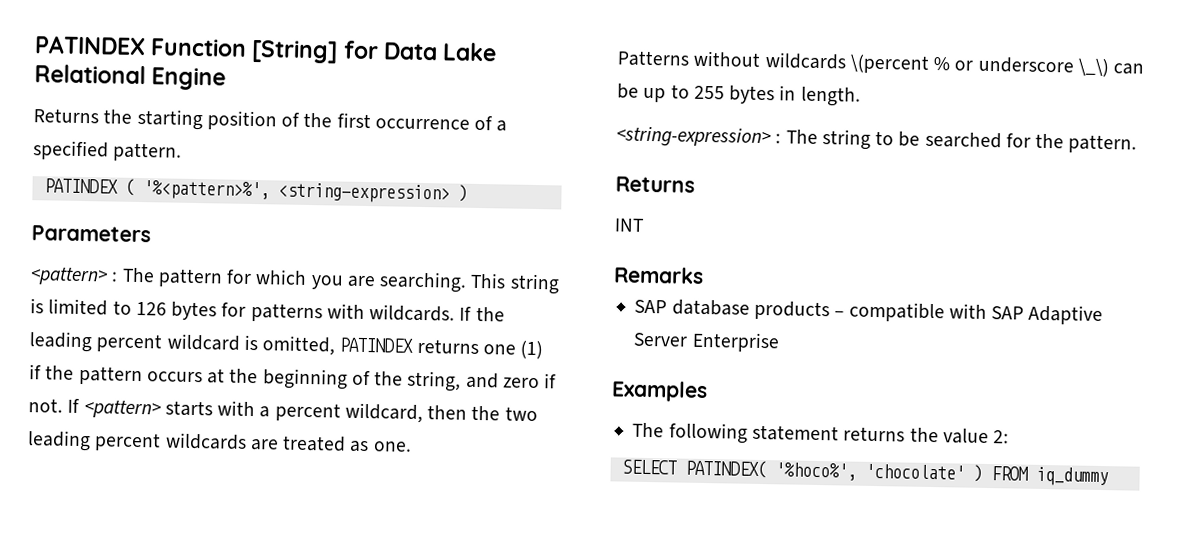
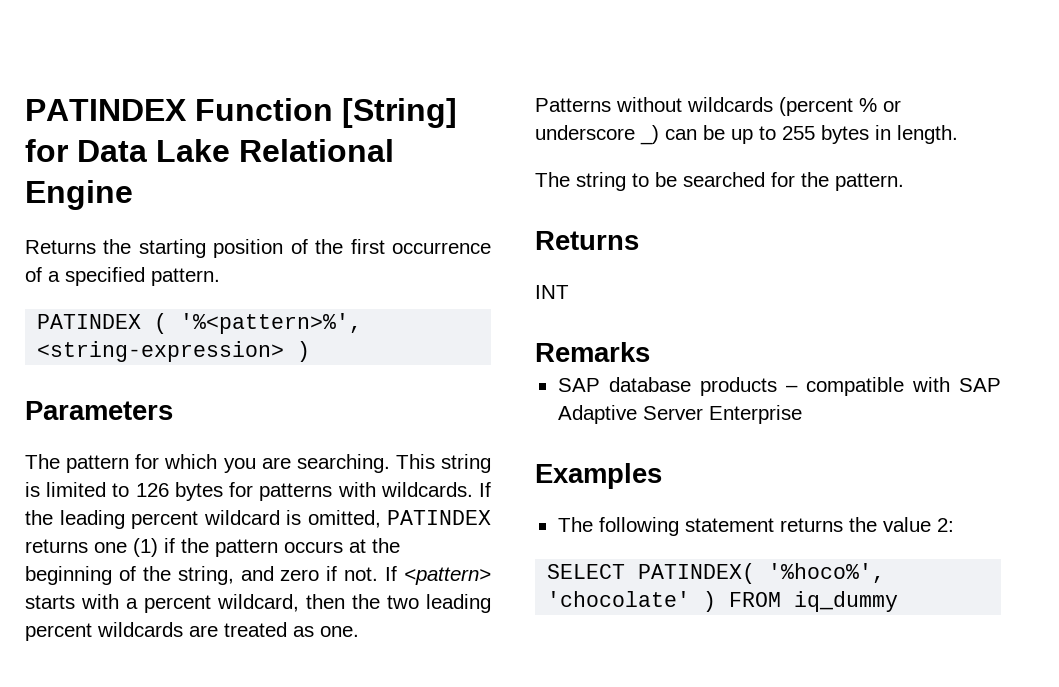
[30,266,119,286] <pattern> : -> (173, 410) none
[849,54,929,74] \(percent -> [779,97,853,116] (percent
[1077,58,1109,78] \_\) -> [640,125,659,145] _)
[616,126,782,149] <string-expression> : -> (958, 134) none

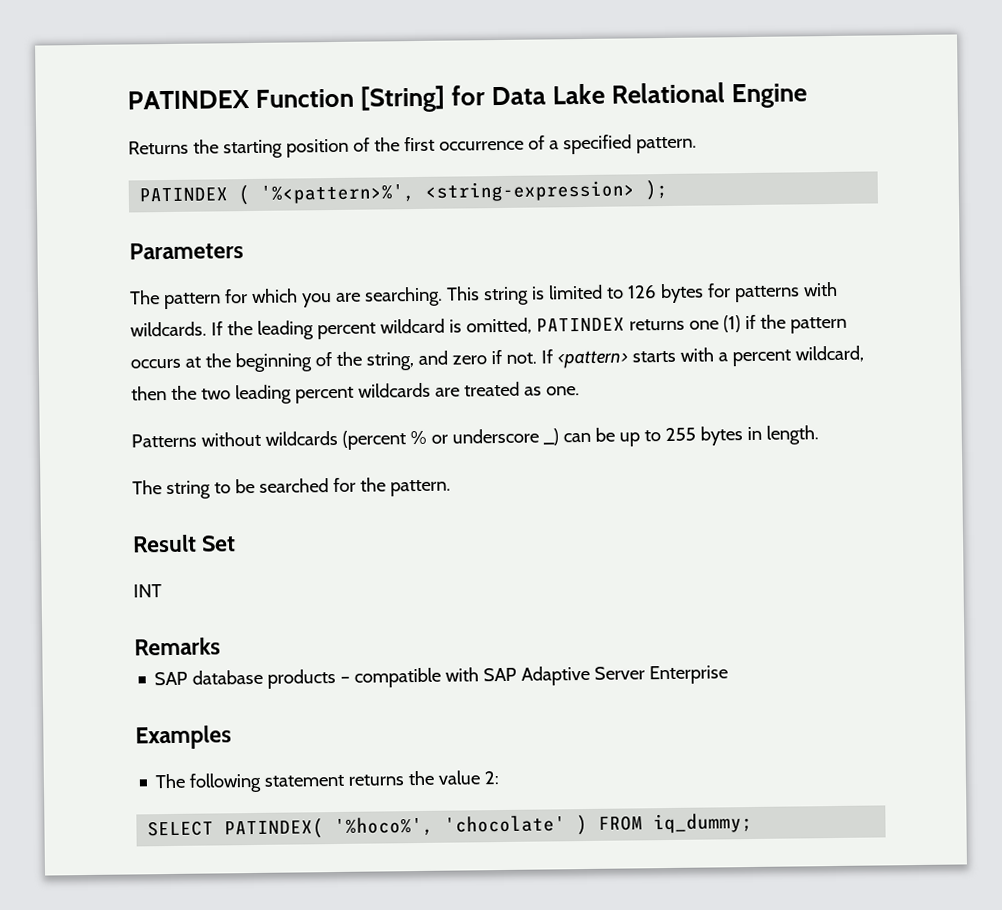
[297,341,311,362] ) -> [645,179,669,201] );
[535,231,639,250] Returns -> [132,534,237,553] Result Set
[794,591,899,612] iq_dummy -> [653,812,754,834] iq_dummy;

